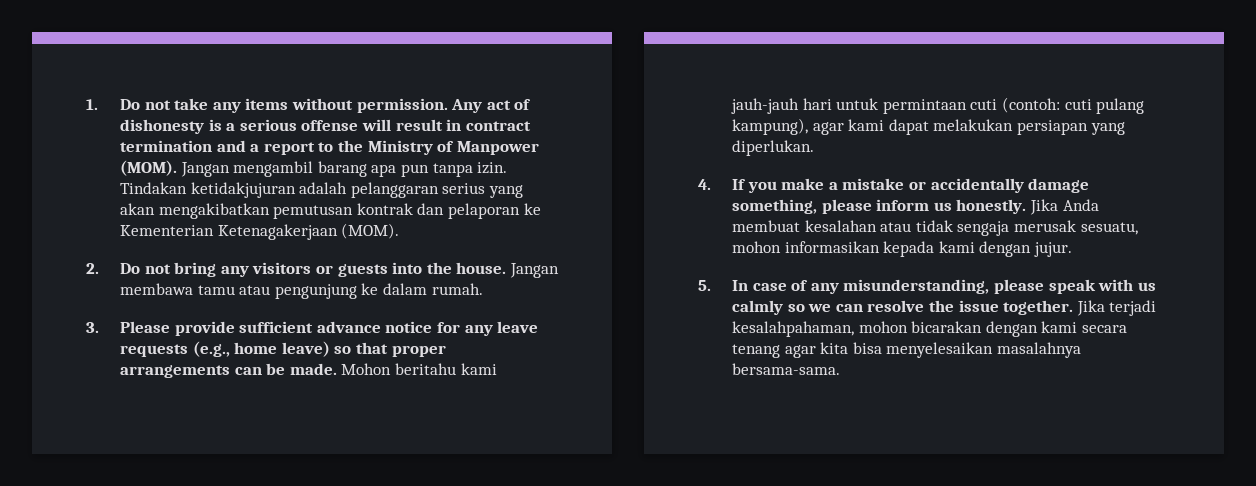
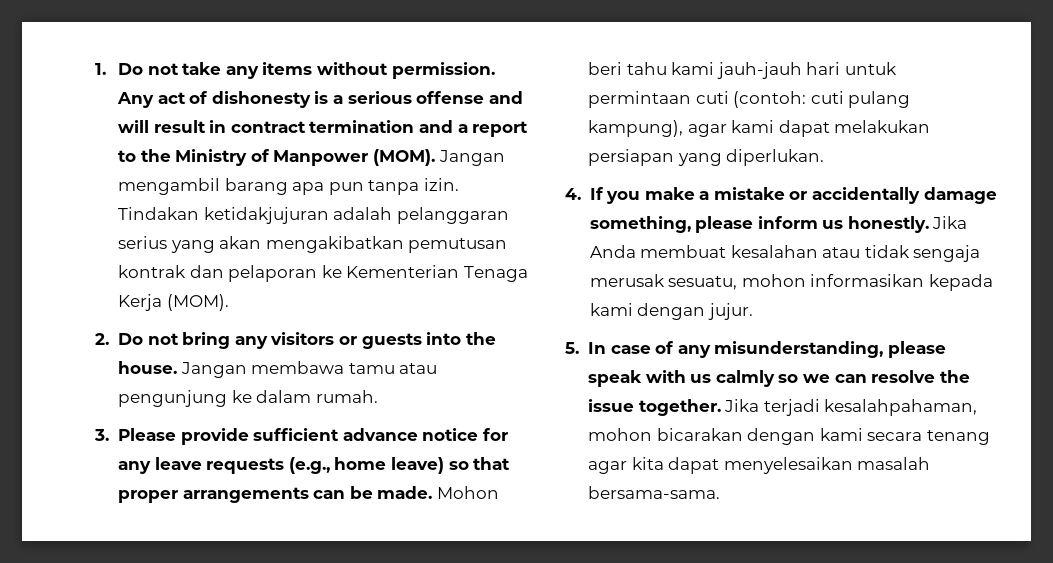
(359, 125) none -> [488,91,523,104] and
[217,224,338,240] Ketenagakerjaan -> [464,266,529,282] [118,294,163,311] Tenaga Kerja
[394,363,456,375] beritahu -> [588,62,667,75] beri tahu
[852,342,1081,358] bisa menyelesaikan masalahnya -> [668,457,931,474] dapat menyelesaikan masalah

